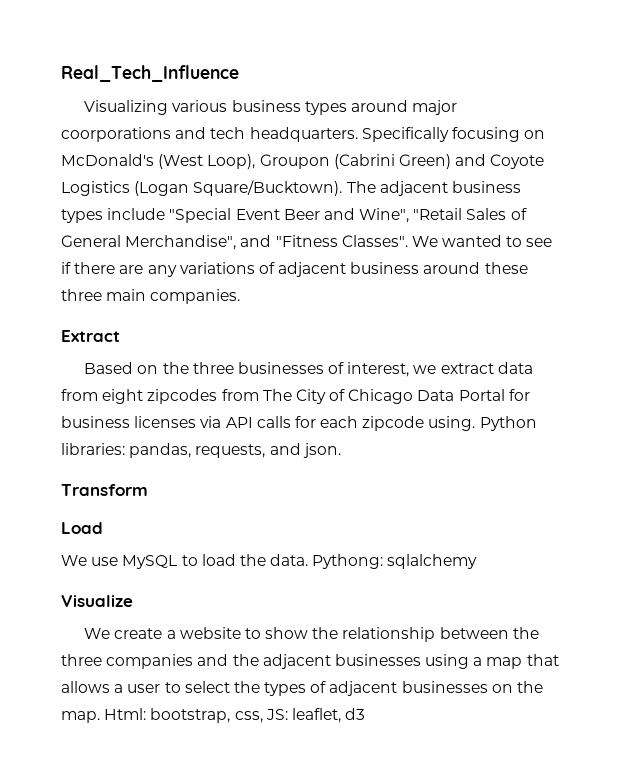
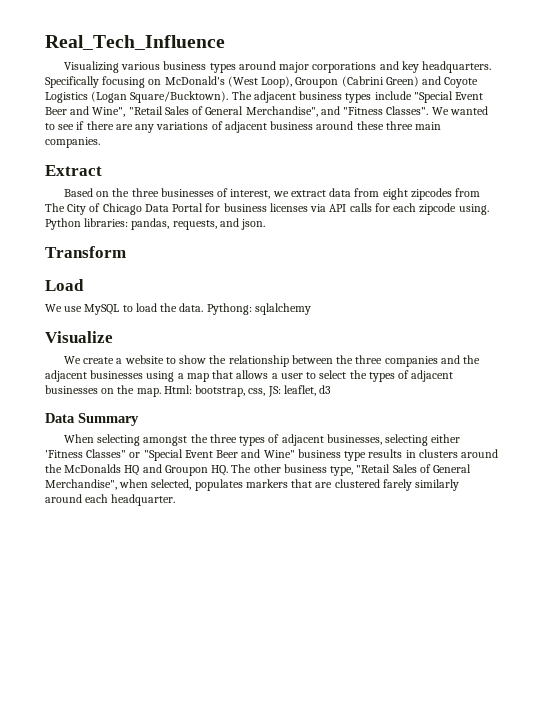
[61,127,246,142] coorporations and tech -> [312,61,419,73] corporations and key
(366, 714) none -> [45,413,139,426] [63,434,461,446] [45,449,499,461] [45,464,472,476] [45,479,460,491] [45,494,176,506] // Data Summary // When selecting amongst the three types of adjacent businesses, selecting either 'Fitness Classes" or "Special Event Beer and Wine" business type results in clusters around the McDonalds HQ and Groupon HQ. The other business type, "Retail Sales of General Merchandise", when selected, populates markers that are clustered farely similarly around each headquarter.

